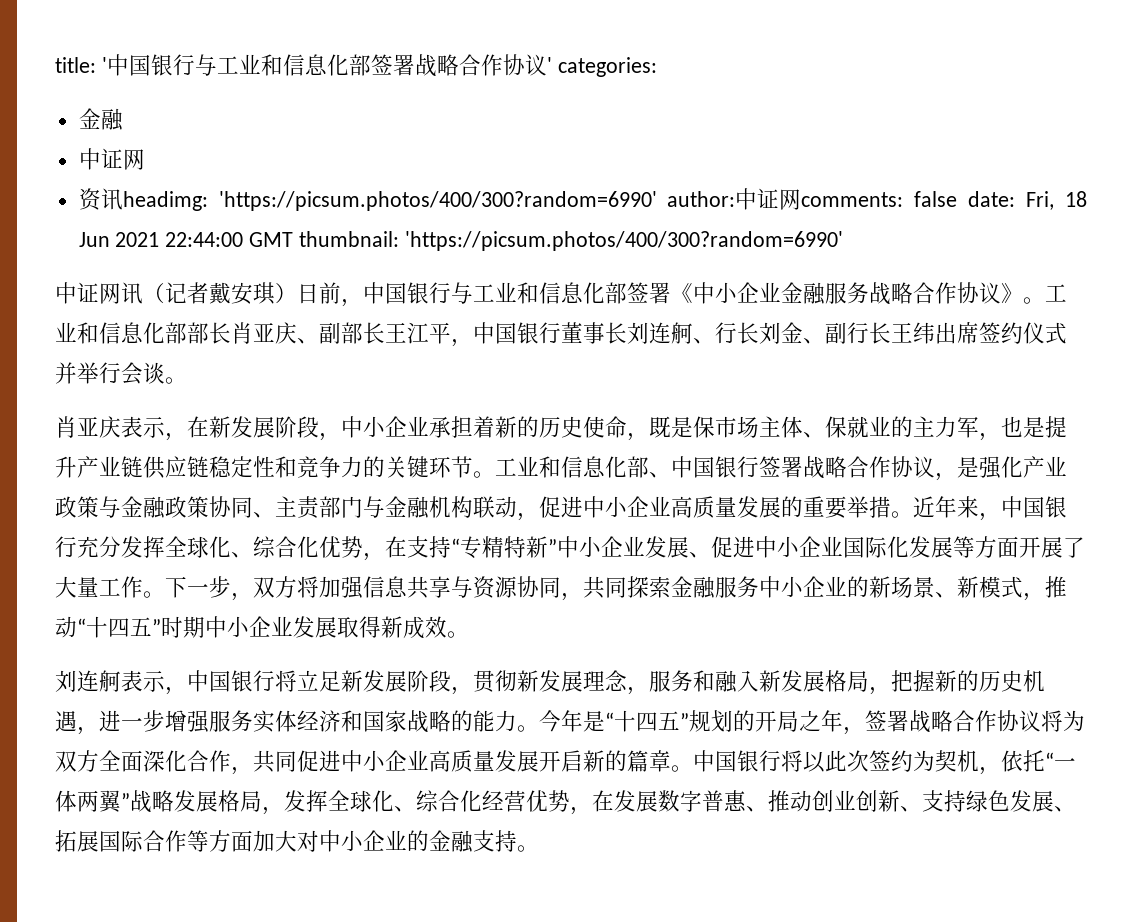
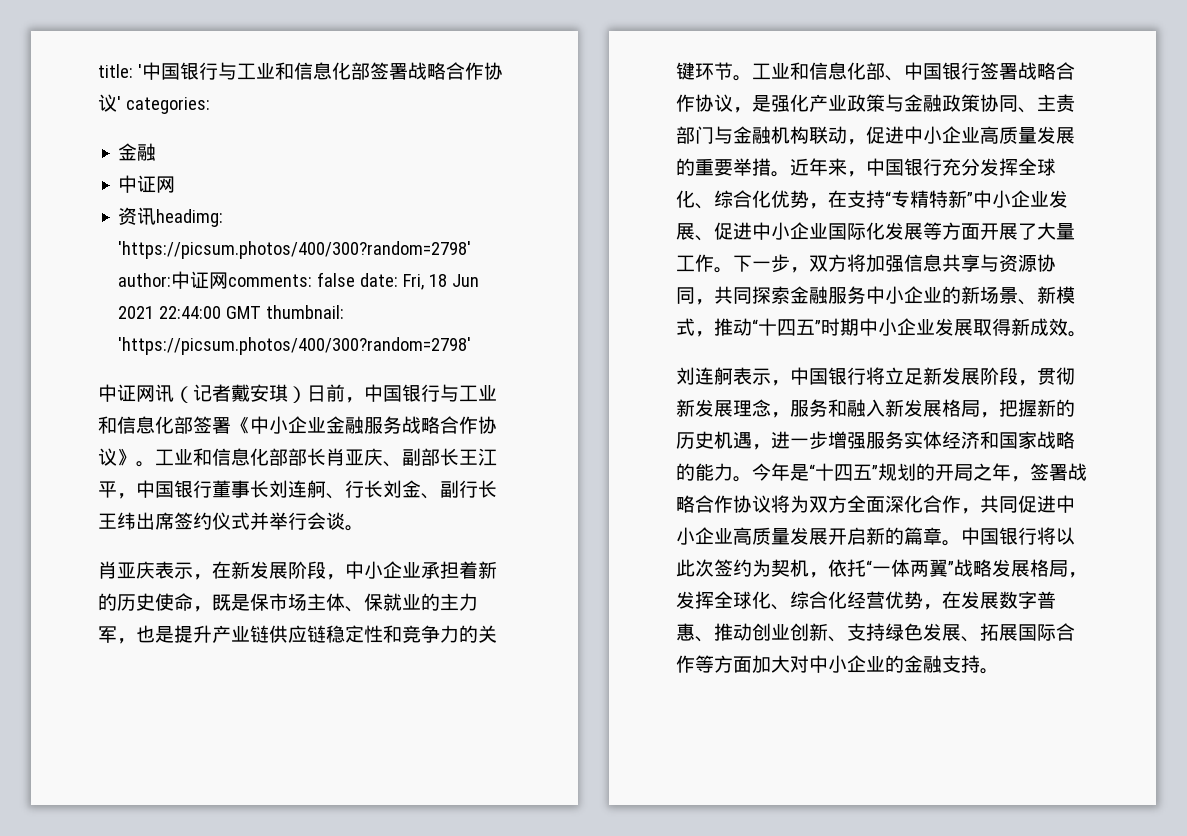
[218,191,657,211] 'https://picsum.photos/400/300?random=6990' -> [118,241,472,259] 'https://picsum.photos/400/300?random=2798'
[404,231,843,251] 'https://picsum.photos/400/300?random=6990' -> [118,337,472,355] 'https://picsum.photos/400/300?random=2798'

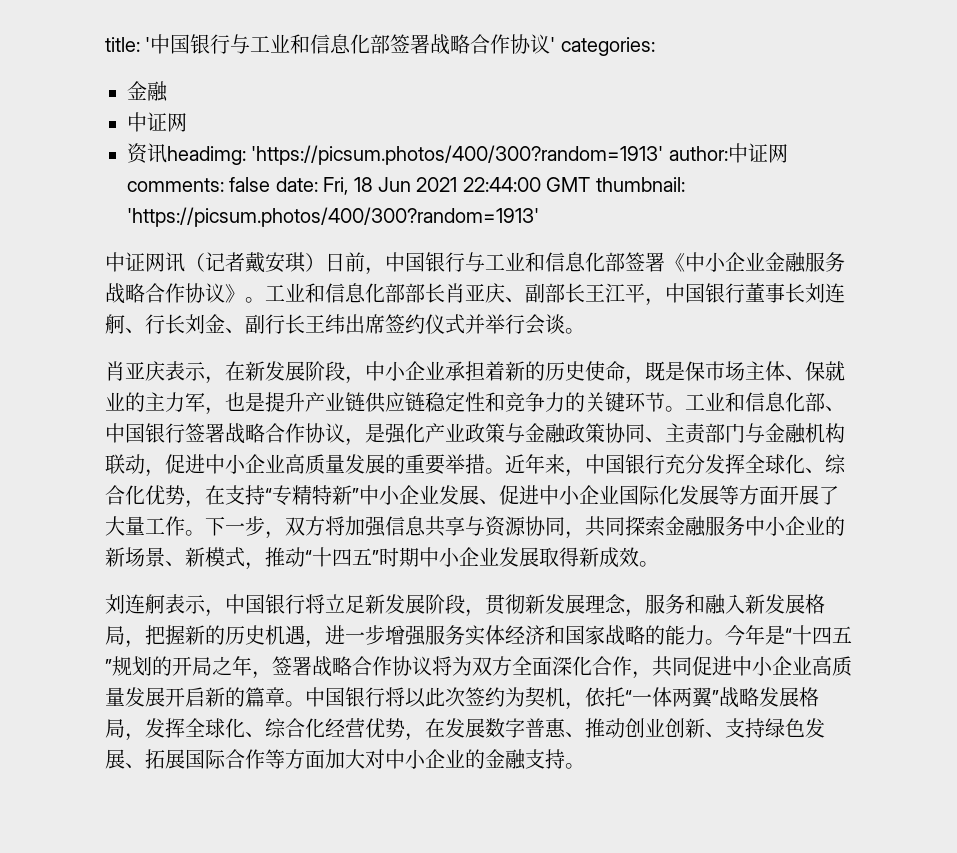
[118,241,472,259] 'https://picsum.photos/400/300?random=2798' -> [251,145,664,165] 'https://picsum.photos/400/300?random=1913'
[118,337,472,355] 'https://picsum.photos/400/300?random=2798' -> [127,207,539,227] 'https://picsum.photos/400/300?random=1913'

